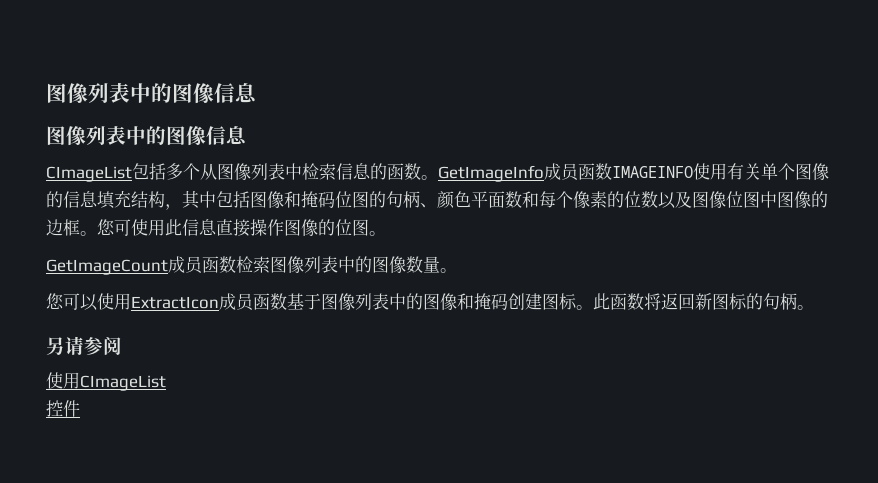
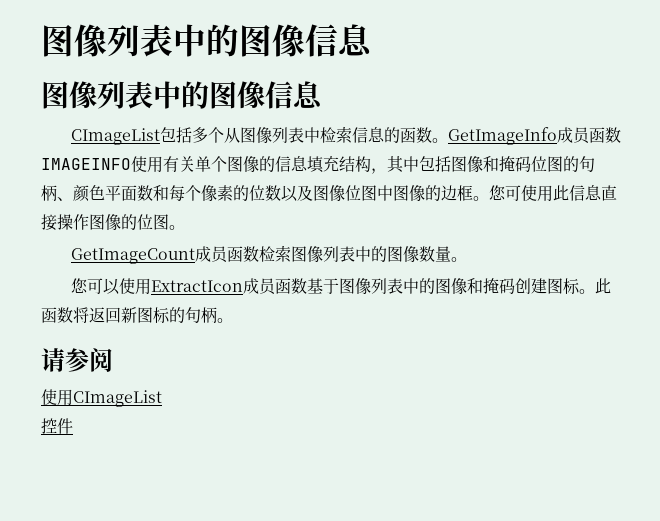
[46,337,65,355] 另 -> (233, 320) none

